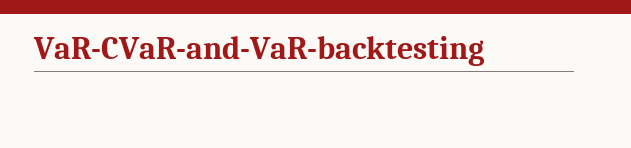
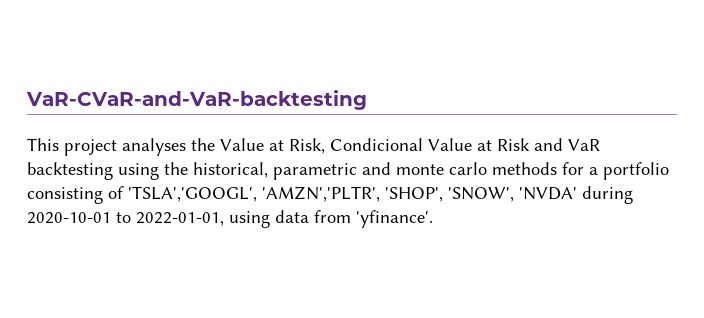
(484, 51) none -> [27,138,600,156] [27,162,669,180] [27,186,633,204] [27,210,433,228] // This project analyses the Value at Risk, Condicional Value at Risk and VaR backtesting using the historical, parametric and monte carlo methods for a portfolio consisting of 'TSLA','GOOGL', 'AMZN','PLTR', 'SHOP', 'SNOW', 'NVDA' during 2020-10-01 to 2022-01-01, using data from 'yfinance'.

